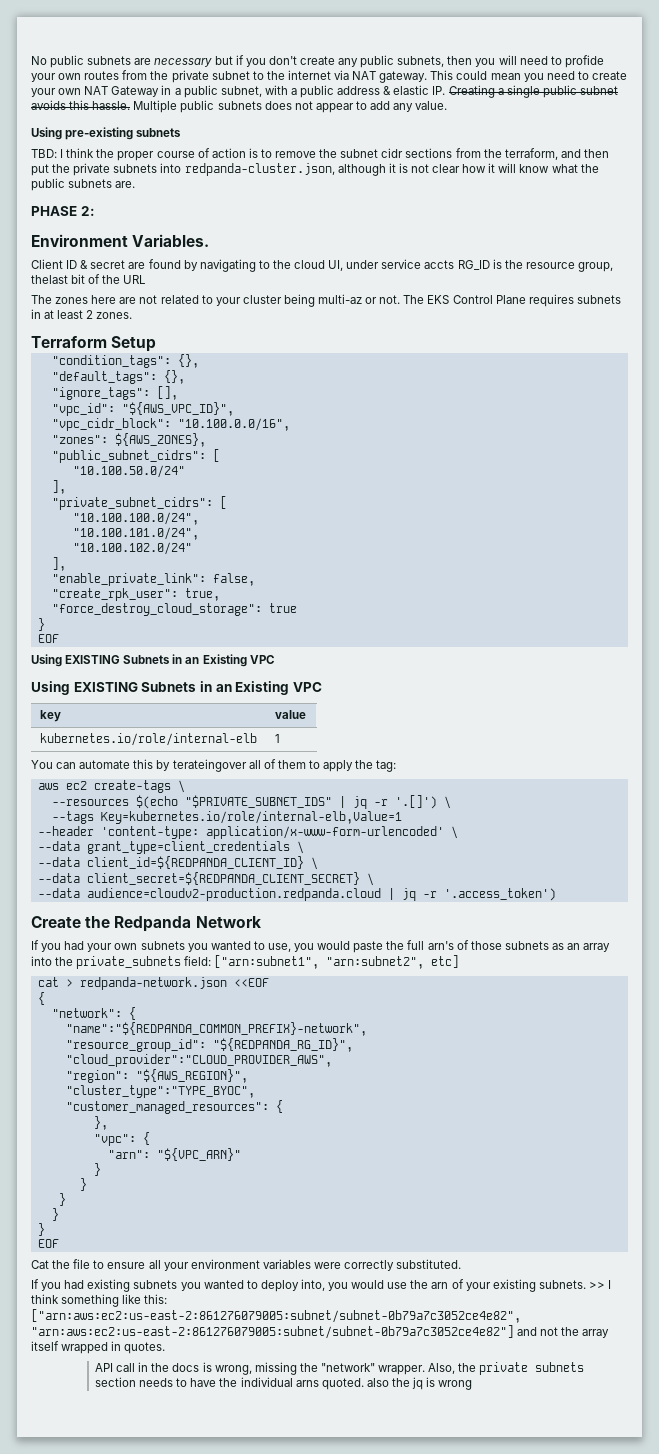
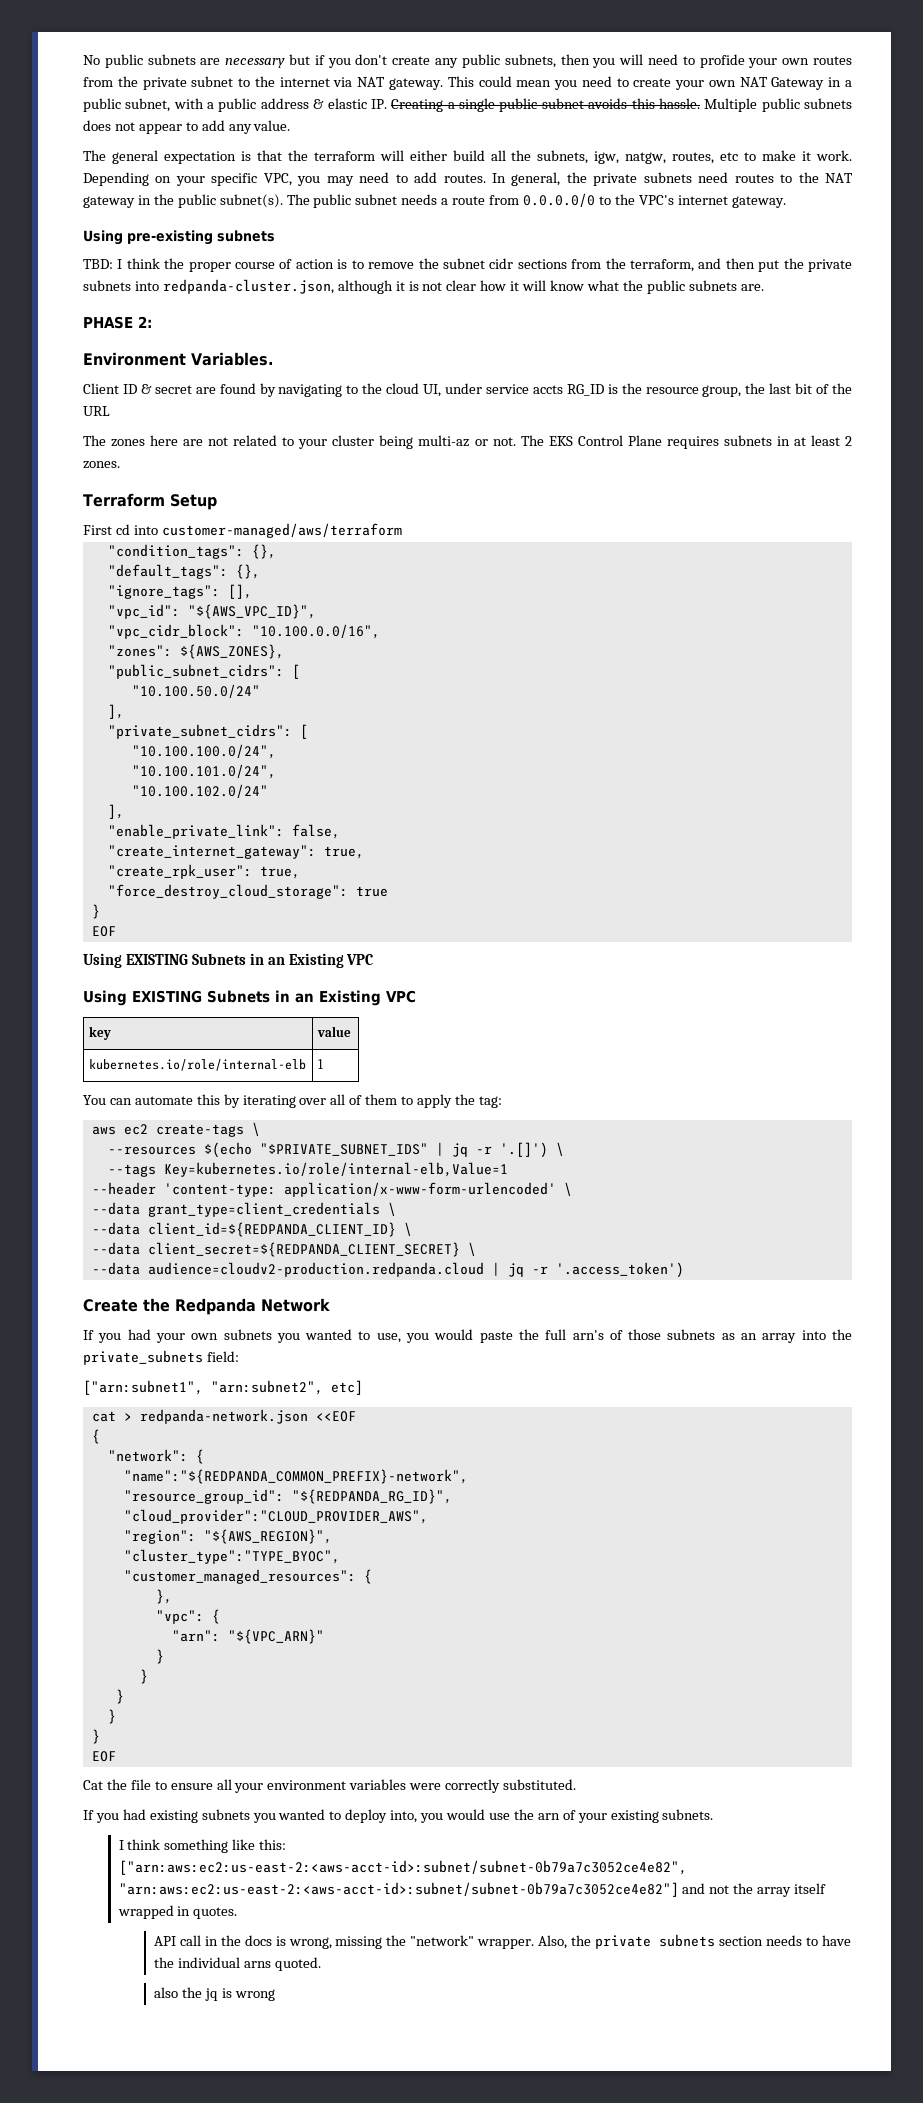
(448, 105) none -> [83,150,853,164] [83,172,854,186] [83,193,786,208] // The general expectation is that the terraform will either build all the subnets, igw, natgw, routes, etc to make it work. Depending on your specific VPC, you may need to add routes. In general, the private subnets need routes to the NAT gateway in the public subnet(s). The public subnet needs a route from 0.0.0.0/0 to the VPC's internet gateway.
[31,275,68,284] thelast -> [745,383,792,394] the last
(157, 344) none -> [83,523,402,538] // First cd into customer-managed/aws/terraform
(255, 579) none -> [107,845,364,859] // "create_internet_gateway": true,
[172,759,247,772] terateingover -> [242,1095,327,1108] iterating over
(212, 961) none -> (239, 1356) //
[588,1282,605,1289] >> -> (714, 1814) //
[31,1309,521,1323] [31,1325,514,1339] ["arn:aws:ec2:us-east-2:861276079005:subnet/subnet-0b79a7c3052ce4e82", "arn:aws:ec2:us-east-2:861276079005:subnet/subnet-0b79a7c3052ce4e82"] -> [118,1860,687,1875] [118,1882,679,1897] ["arn:aws:ec2:us-east-2:<aws-acct-id>:subnet/subnet-0b79a7c3052ce4e82", "arn:aws:ec2:us-east-2:<aws-acct-id>:subnet/subnet-0b79a7c3052ce4e82"]
(364, 1384) none -> (321, 1964) //

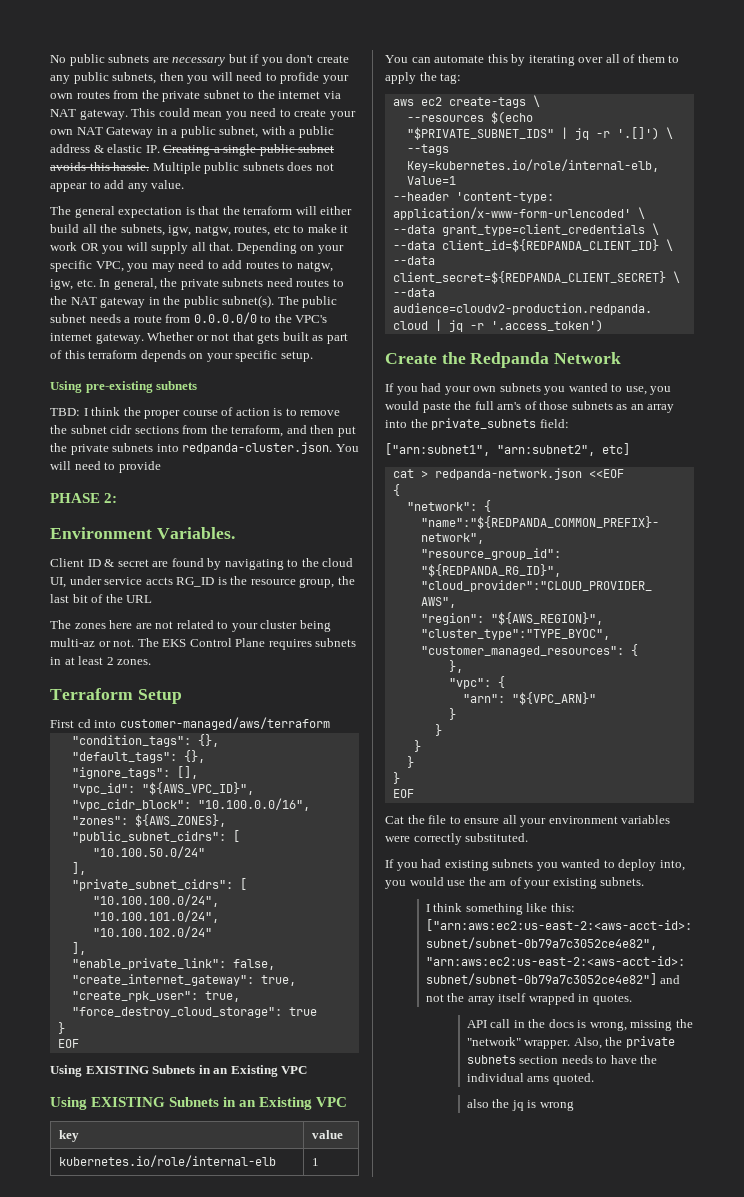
[816,150,853,161] work. -> [50,242,234,254] work OR you will supply all that.
[443,174,486,183] routes. -> [245,261,333,272] [50,279,96,290] routes to natgw, igw, etc.
(786, 202) none -> [147,332,348,344] [50,350,313,362] Whether or not that gets built as part of this terraform depends on your specific setup.
[162,279,764,294] redpanda-cluster.json, although it is not clear how it will know what the public subnets are. -> [182,442,359,454] [50,461,161,473] redpanda-cluster.json. You will need to provide

